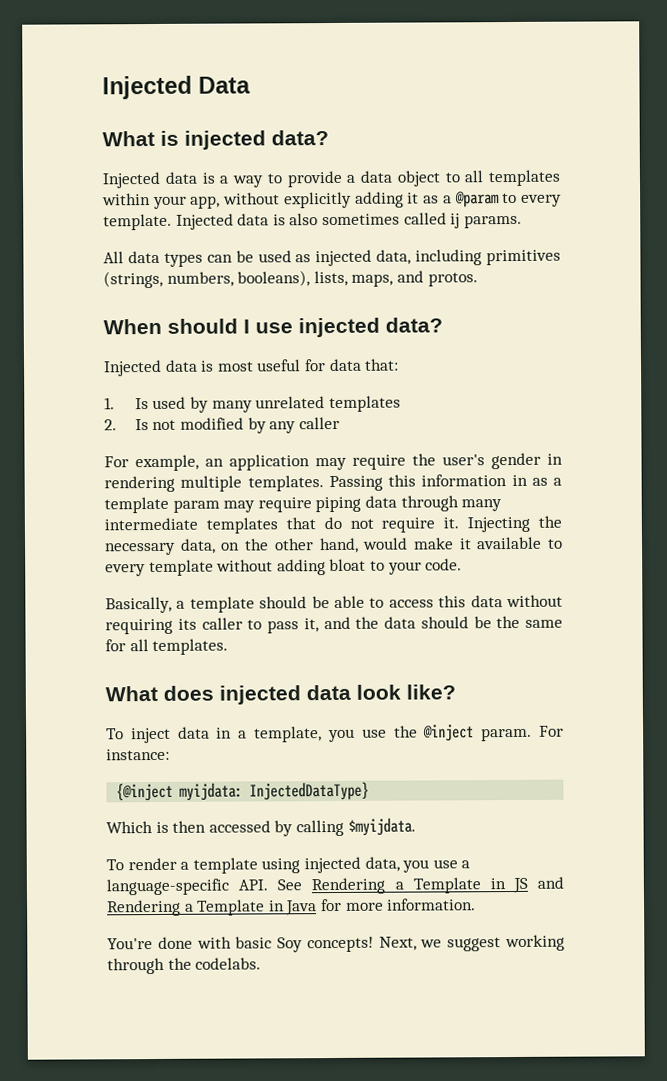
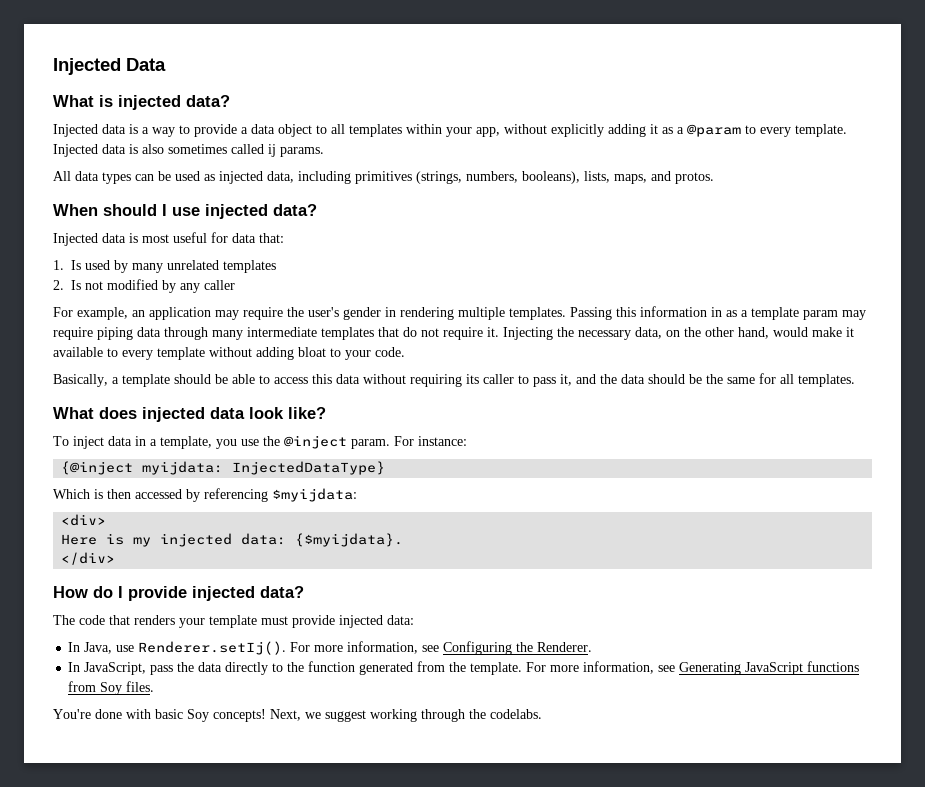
[295,817,416,837] [106,856,471,874] [106,876,564,896] [107,898,477,917] calling $myijdata. // To render a template using injected data, you use a language-specific API. See Rendering a Template in JS and Rendering a Template in Java for more information. -> [204,488,357,502] [61,514,107,526] [61,533,404,547] [61,552,116,565] [53,586,304,601] [53,615,414,628] [68,641,593,655] [68,661,860,675] [68,681,155,695] referencing $myijdata: // <div> // Here is my injected data: {$myijdata}. // </div> // How do I provide injected data? // The code that renders your template must provide injected data: // In Java, use Renderer.setIj(). For more information, see Configuring the Renderer. // In JavaScript, pass the data directly to the function generated from the template. For more information, see Generating JavaScript functions from Soy files.

